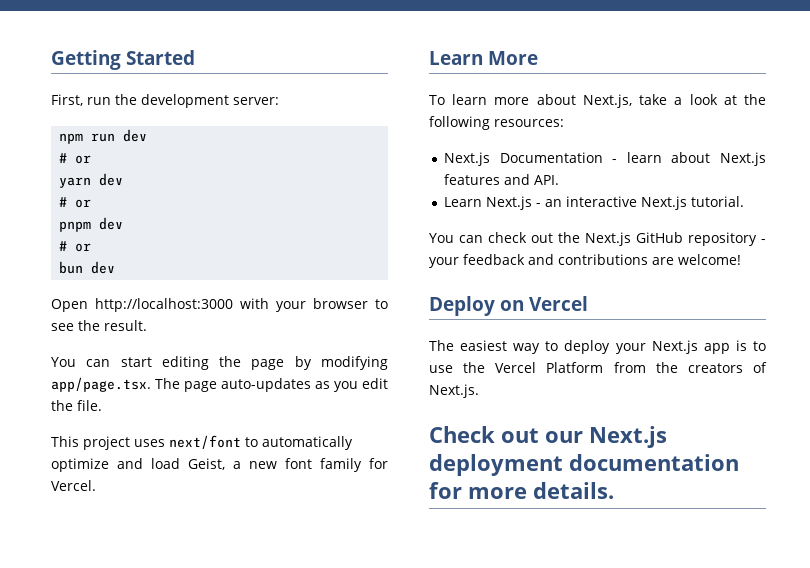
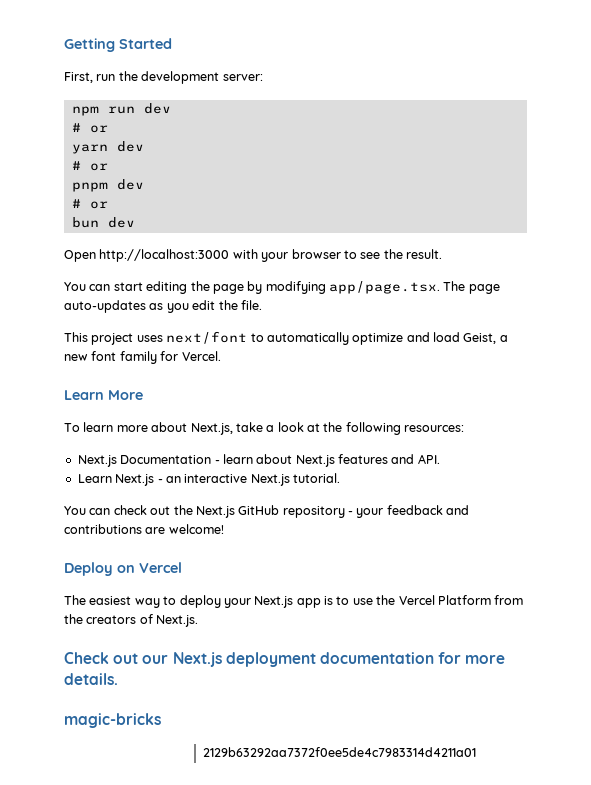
(614, 490) none -> [64,713,161,728] [202,747,476,757] // magic-bricks // 2129b63292aa7372f0ee5de4c7983314d4211a01

